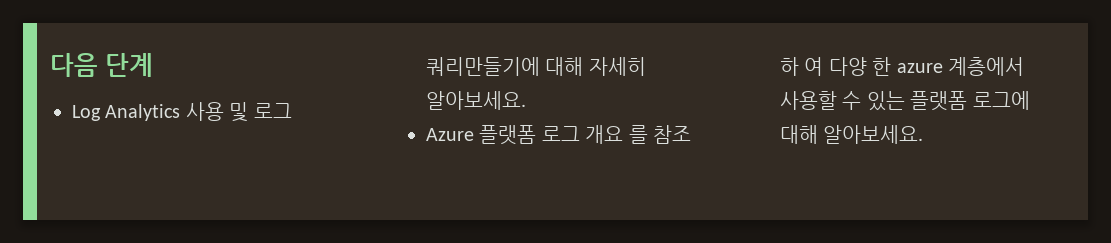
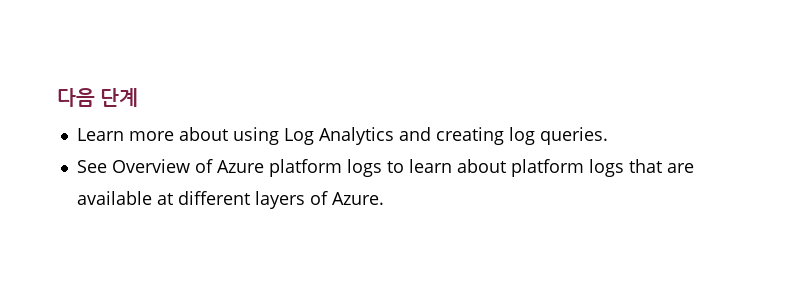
[72,102,292,122] [426,57,646,76] [426,91,526,110] [426,125,691,145] [780,57,1024,76] [780,91,1030,111] [780,125,924,144] Log Analytics 사용 및 로그 쿼리만들기에 대해 자세히 알아보세요. // Azure 플랫폼 로그 개요 를 참조 하 여 다양 한 azure 계층에서 사용할 수 있는 플랫폼 로그에 대해 알아보세요. -> [76,127,608,145] [76,159,694,177] [76,191,384,209] Learn more about using Log Analytics and creating log queries. // See Overview of Azure platform logs to learn about platform logs that are available at different layers of Azure.

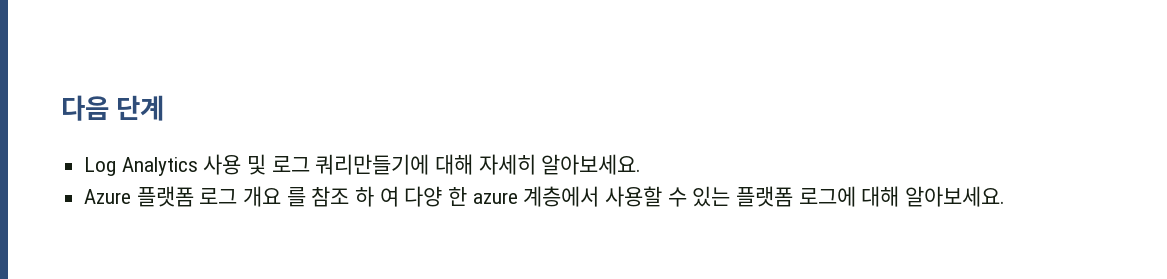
[76,127,608,145] [76,159,694,177] [76,191,384,209] Learn more about using Log Analytics and creating log queries. // See Overview of Azure platform logs to learn about platform logs that are available at different layers of Azure. -> [84,154,642,176] [84,186,1006,207] Log Analytics 사용 및 로그 쿼리만들기에 대해 자세히 알아보세요. // Azure 플랫폼 로그 개요 를 참조 하 여 다양 한 azure 계층에서 사용할 수 있는 플랫폼 로그에 대해 알아보세요.

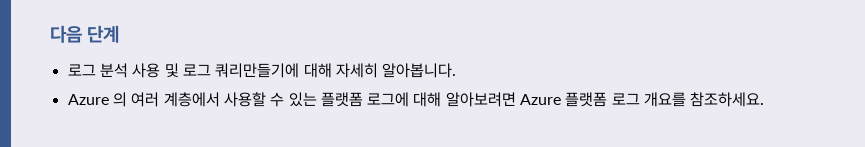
[84,157,198,176] Log Analytics -> [67,63,128,78] 로그 분석
[541,154,642,175] [84,186,518,207] 알아보세요. // Azure 플랫폼 로그 개요 를 참조 하 여 다양 한 azure -> [382,63,457,78] [67,92,160,107] 알아봅니다. // Azure 의 여러
[905,186,1006,207] 알아보세요. -> [445,92,765,107] 알아보려면 Azure 플랫폼 로그 개요를 참조하세요.

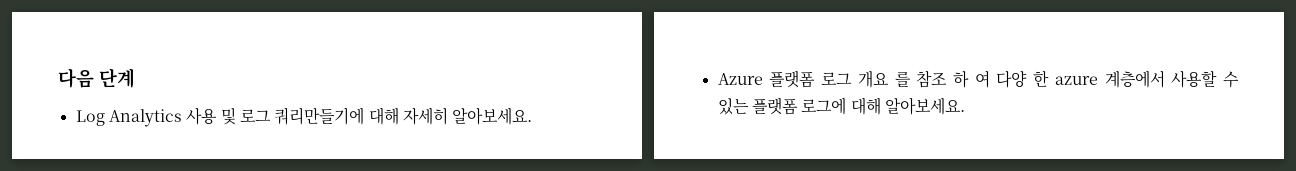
[67,63,128,78] 로그 분석 -> [75,109,182,127] Log Analytics
[382,63,457,78] [67,92,160,107] 알아봅니다. // Azure 의 여러 -> [452,107,533,125] [717,70,1098,88] 알아보세요. // Azure 플랫폼 로그 개요 를 참조 하 여 다양 한 azure
[445,92,765,107] 알아보려면 Azure 플랫폼 로그 개요를 참조하세요. -> [884,97,965,115] 알아보세요.

